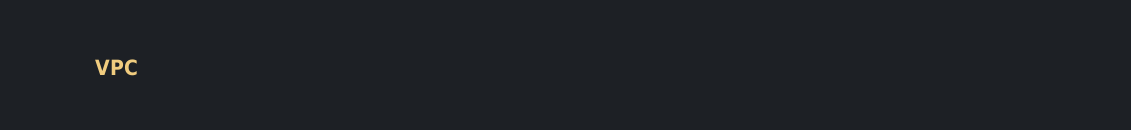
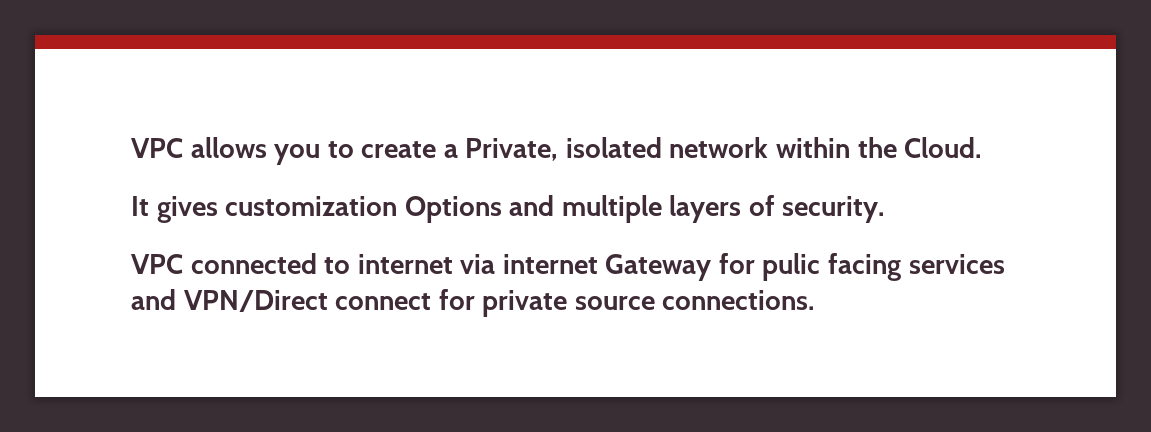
[95,59,138,76] VPC -> [131,137,983,165] [131,195,886,223] [131,253,1005,281] [131,289,816,317] VPC allows you to create a Private, isolated network within the Cloud. // It gives customization Options and multiple layers of security. // VPC connected to internet via internet Gateway for pulic facing services and VPN/Direct connect for private source connections.

